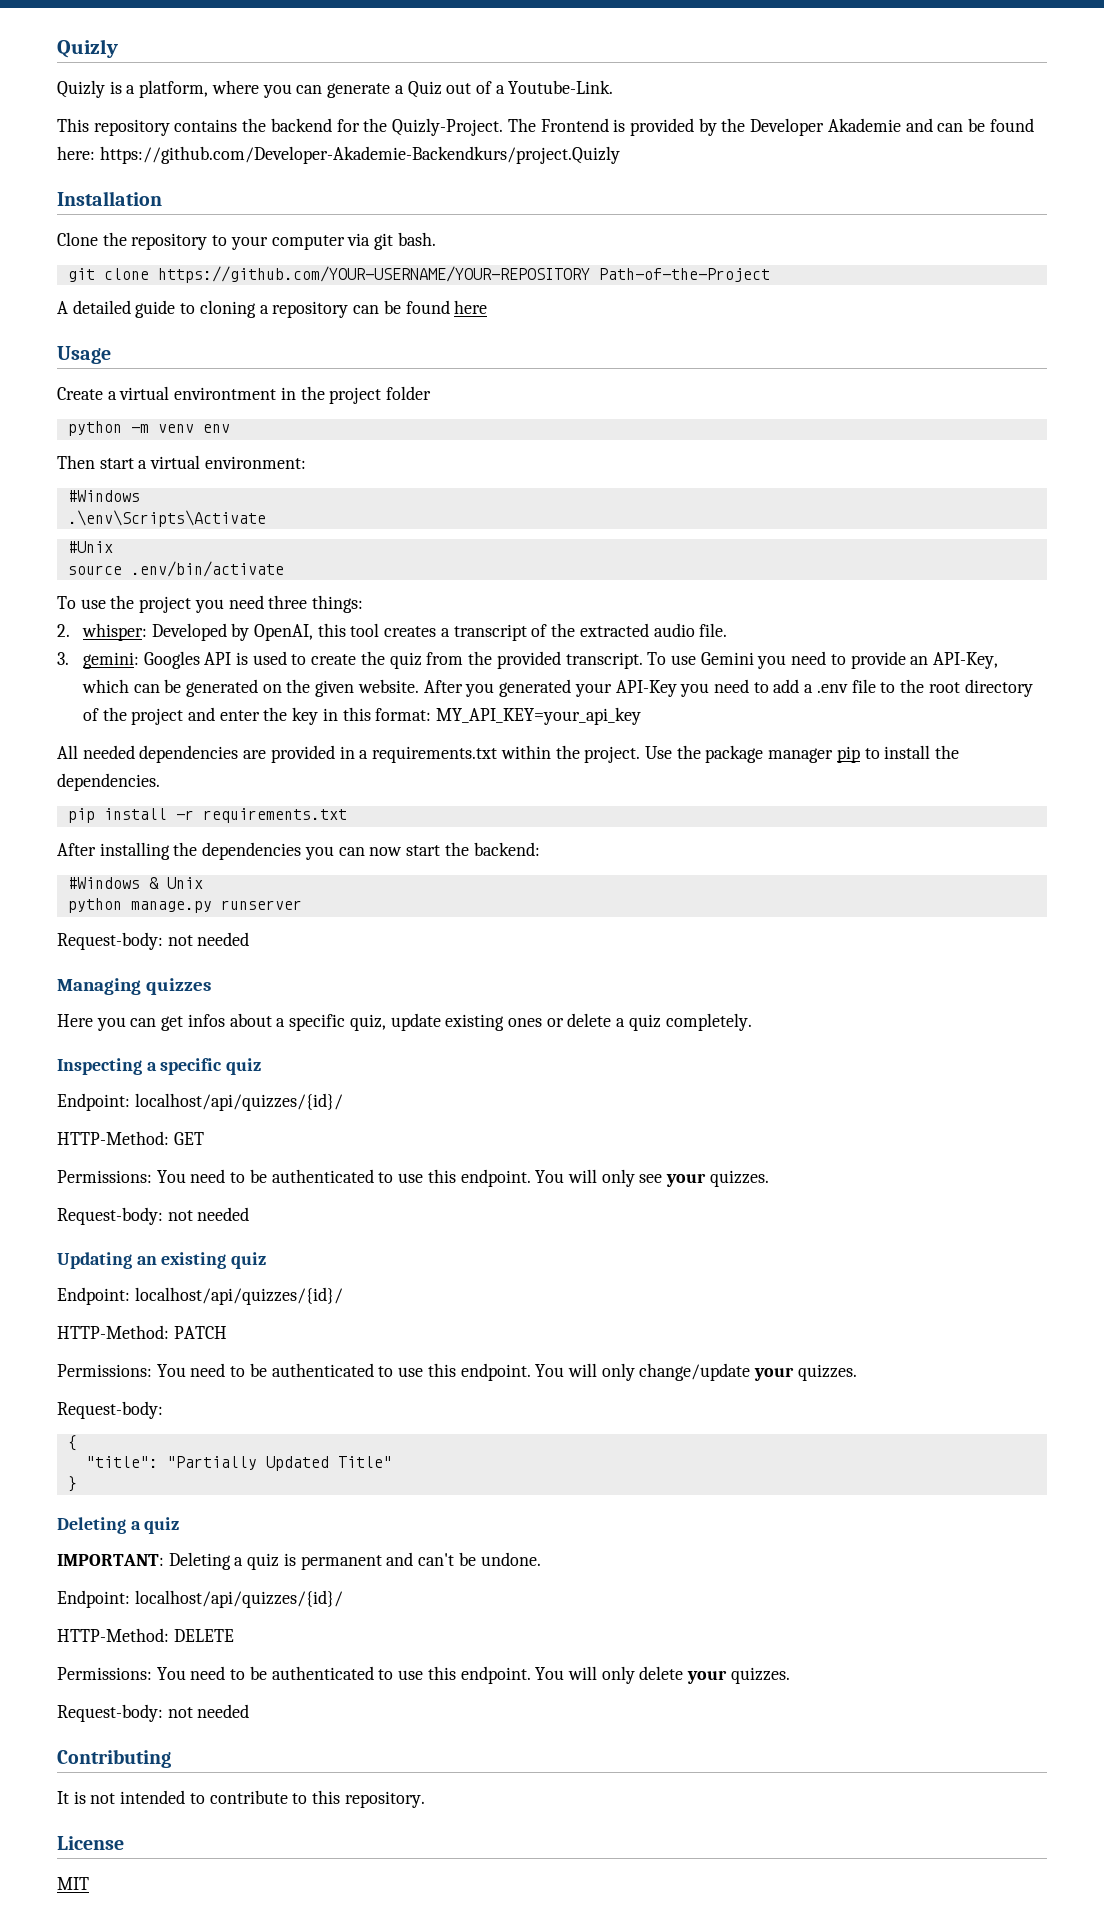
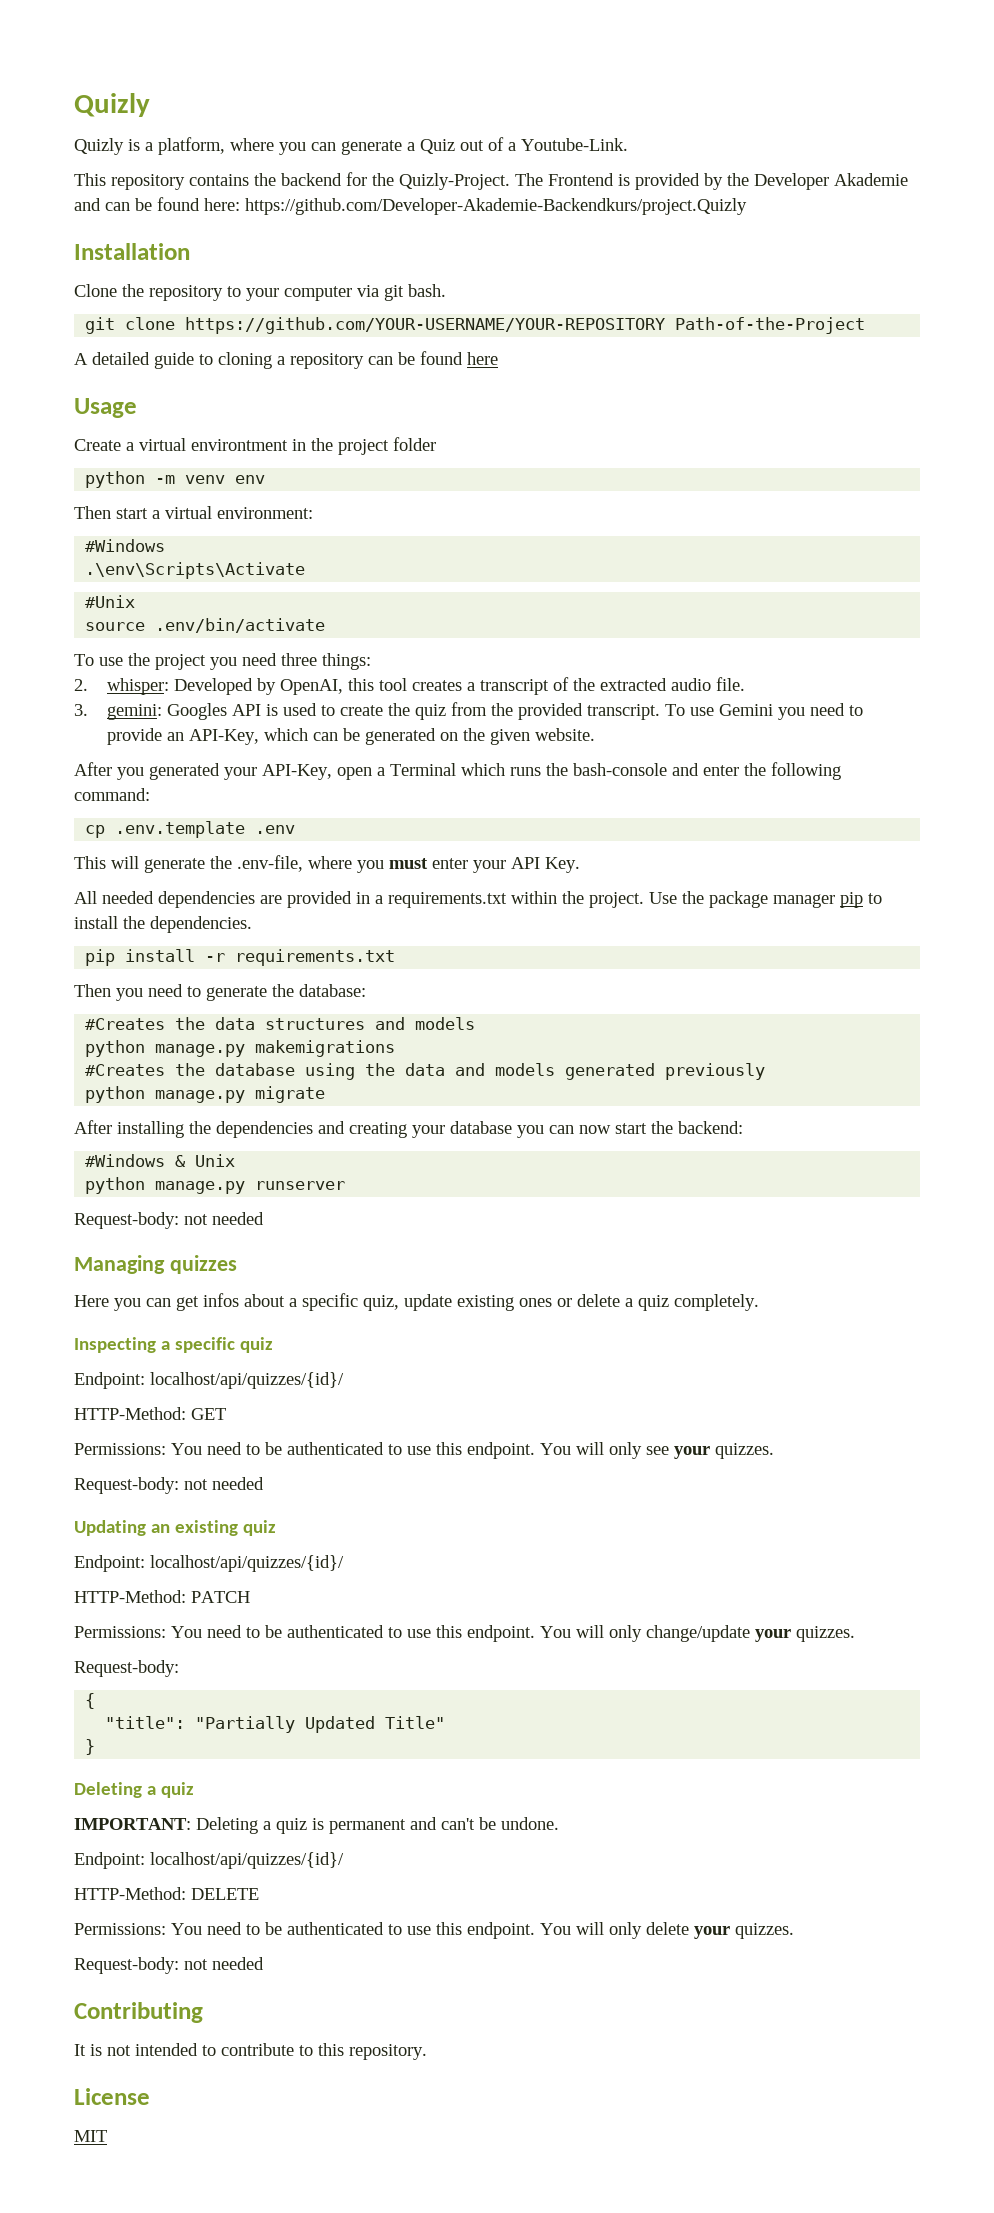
(419, 686) none -> (596, 734) //
[615,679,1033,697] [82,707,642,725] API-Key you need to add a .env file to the root directory of the project and enter the key in this format: MY_API_KEY=your_api_key -> [262,762,841,780] [74,788,150,801] [85,821,296,838] [74,855,580,873] API-Key, open a Terminal which runs the bash-console and enter the following command: // cp .env.template .env // This will generate the .env-file, where you must enter your API Key.
(347, 815) none -> [74,984,366,1001] [85,1017,476,1030] [85,1040,396,1057] [85,1063,766,1080] [85,1086,326,1103] // Then you need to generate the database: // #Creates the data structures and models // python manage.py makemigrations // #Creates the database using the data and models generated previously // python manage.py migrate
(302, 851) none -> [318,1121,512,1138] and creating your database

